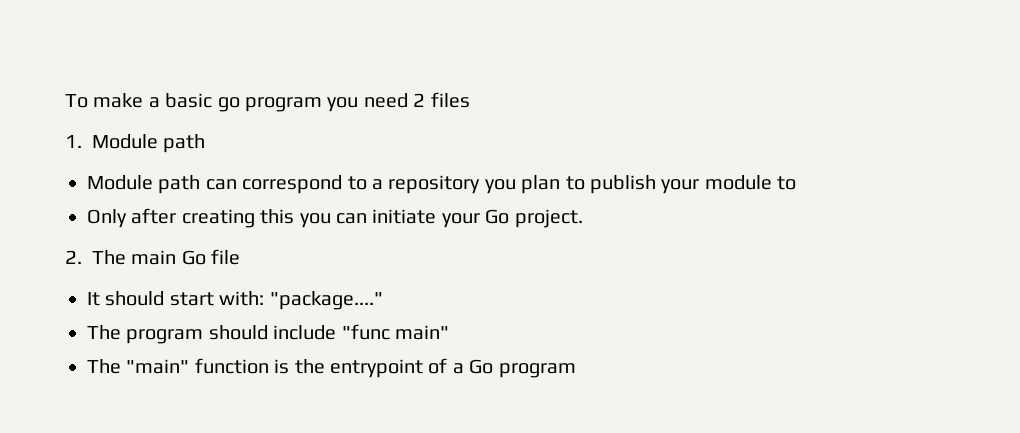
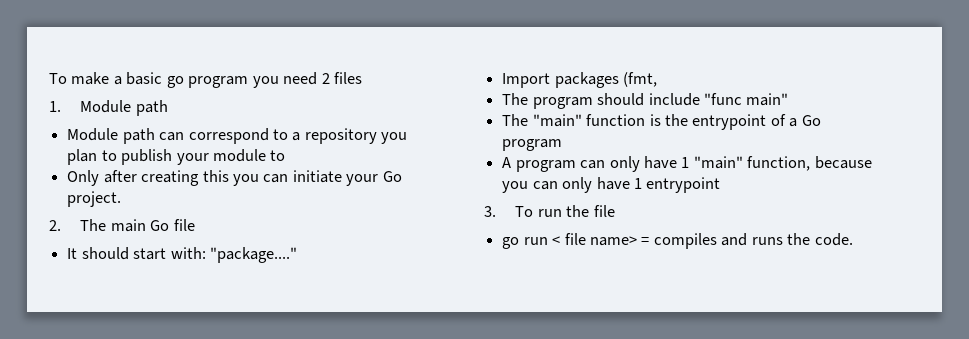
(383, 300) none -> [502,72,658,88] // Import packages (fmt,
(576, 370) none -> [502,156,872,172] [502,177,721,193] [484,205,615,217] [502,233,853,249] // A program can only have 1 "main" function, because you can only have 1 entrypoint // 3. To run the file // go run < file name> = compiles and runs the code.

